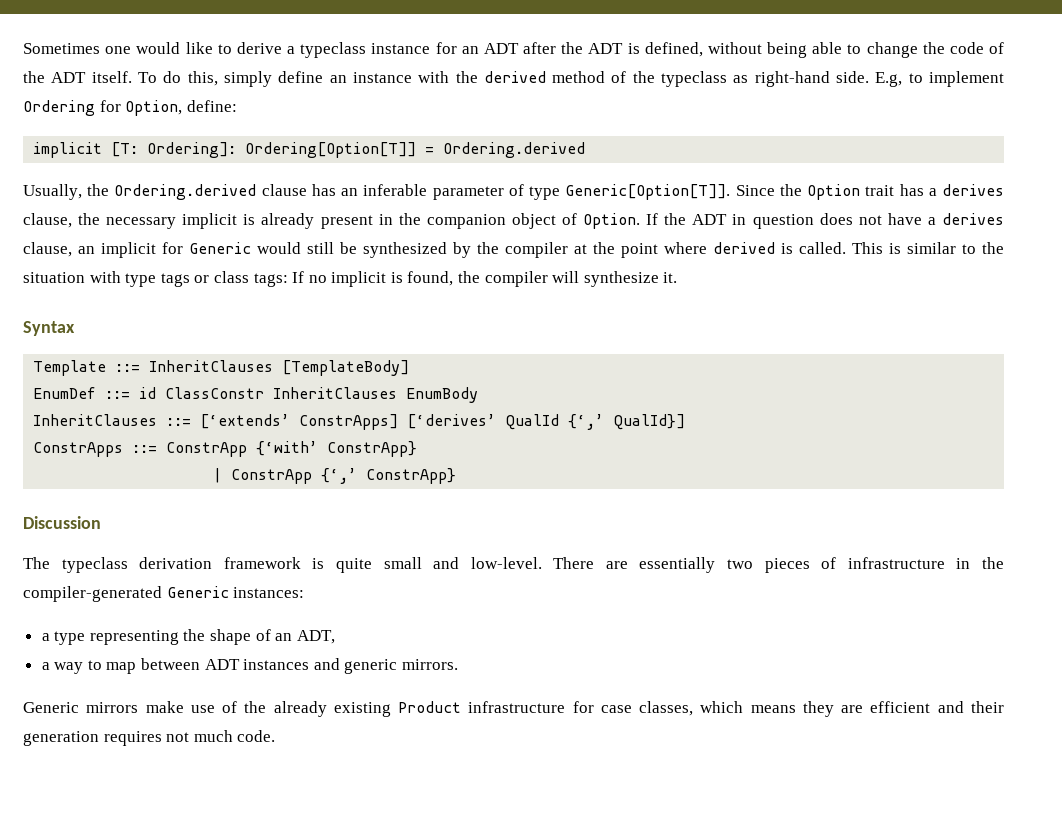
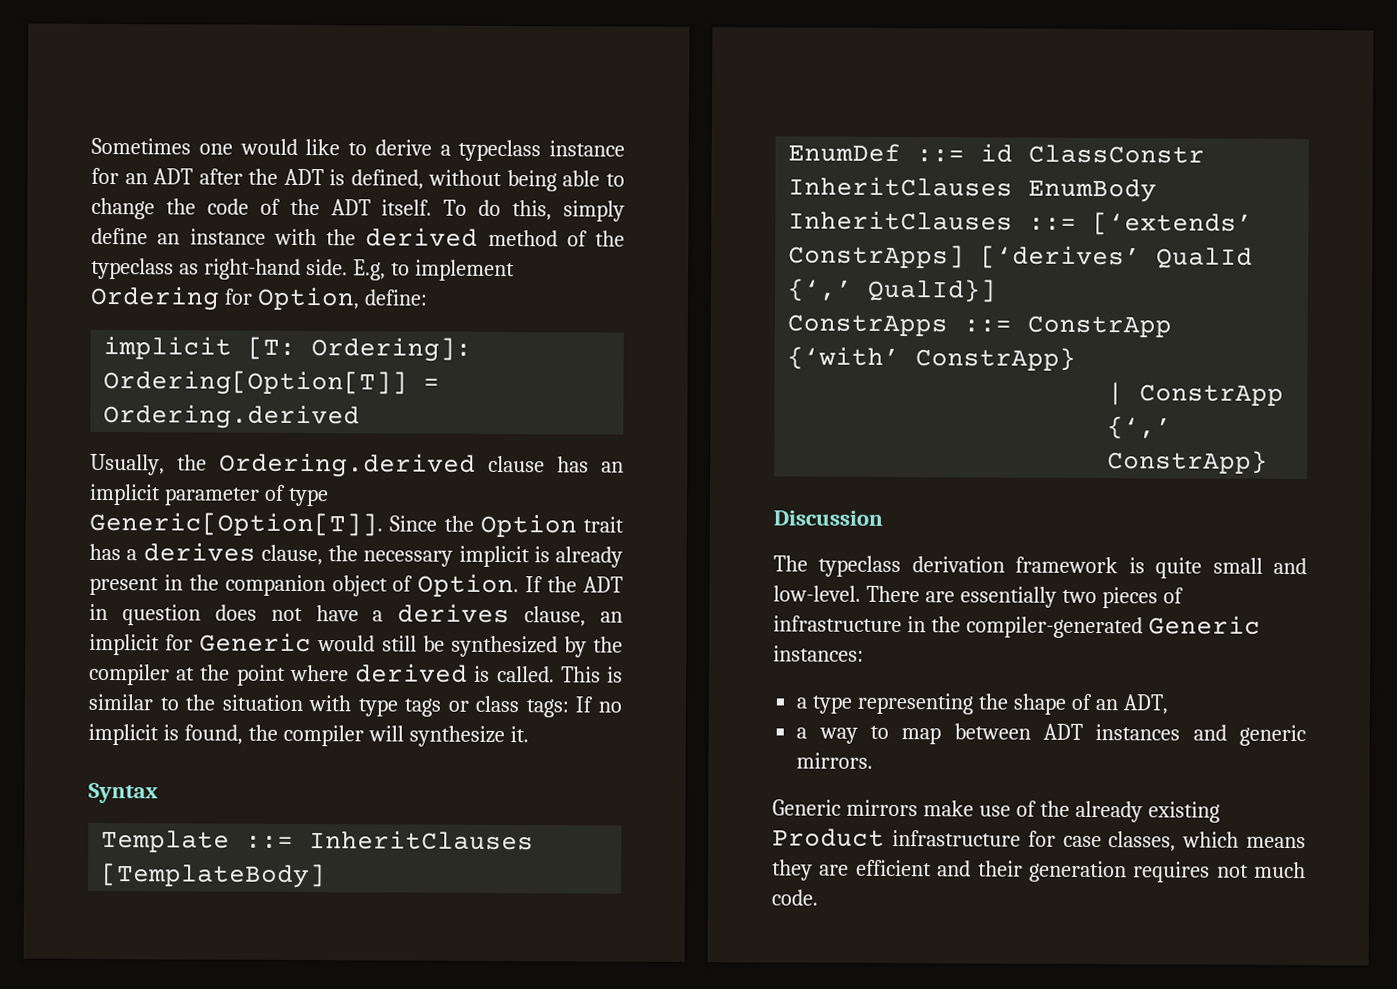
[363,184,428,196] inferable -> [89,483,161,506] implicit

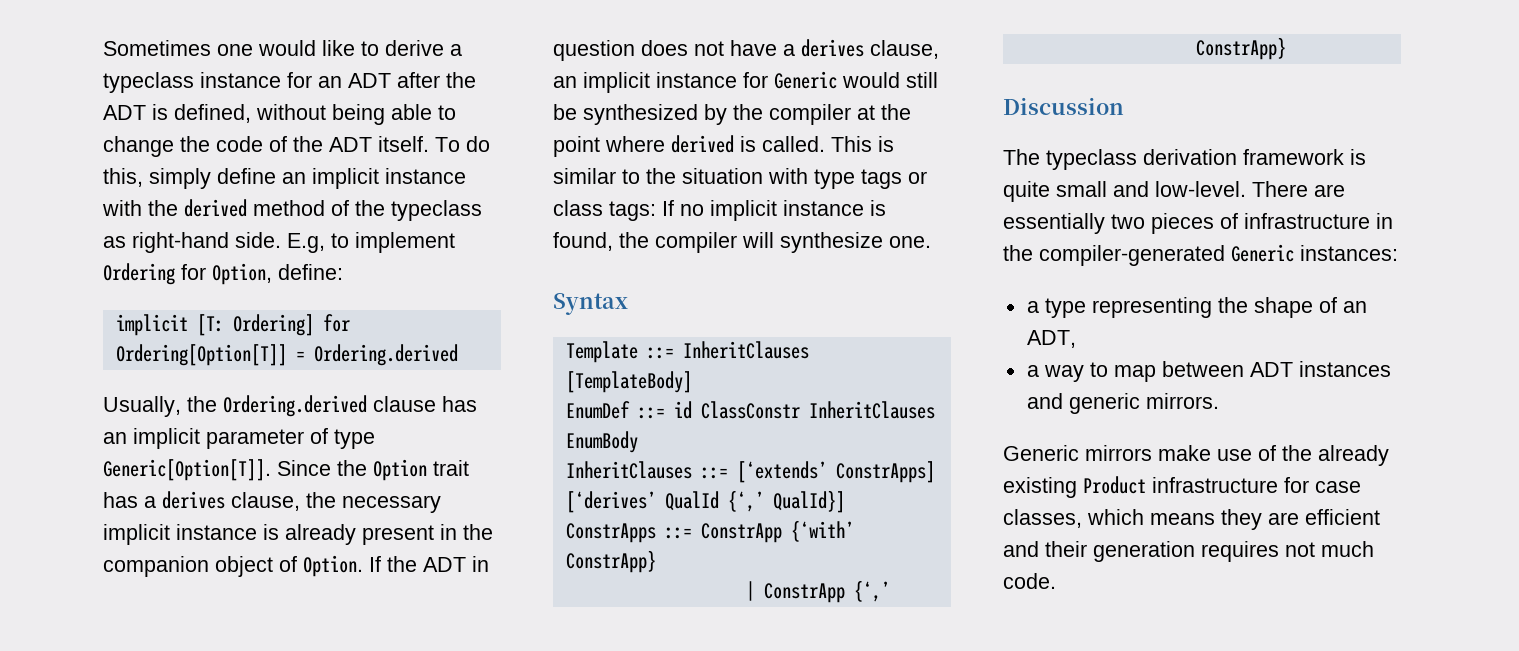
(181, 239) none -> [312,168,379,189] implicit
[311,337,473,362] Ordering]: -> [232,314,350,336] Ordering] for
(530, 556) none -> [176,524,257,540] instance
(160, 644) none -> [656,72,737,88] instance
(159, 734) none -> [783,200,864,216] instance
[509,726,529,743] it. -> [889,236,931,248] one.

